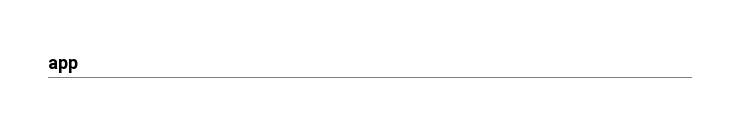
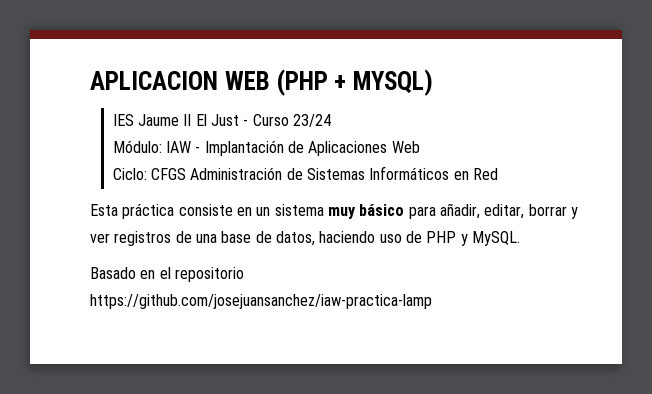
[48,59,78,73] app -> [90,69,433,96] [112,114,331,127] [112,140,420,156] [112,166,498,180] [90,203,578,219] [90,231,520,246] [90,267,244,282] [90,294,432,309] APLICACION WEB (PHP + MYSQL) // IES Jaume II El Just - Curso 23/24 // Módulo: IAW - Implantación de Aplicaciones Web // Ciclo: CFGS Administración de Sistemas Informáticos en Red // Esta práctica consiste en un sistema muy básico para añadir, editar, borrar y ver registros de una base de datos, haciendo uso de PHP y MySQL. // Basado en el repositorio https://github.com/josejuansanchez/iaw-practica-lamp

